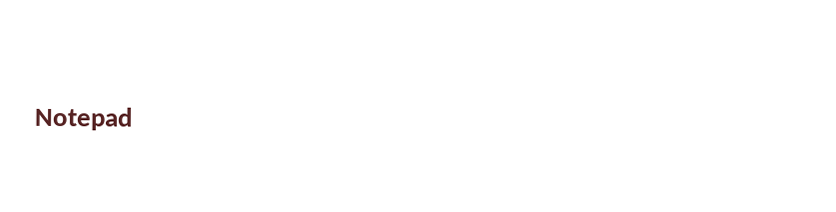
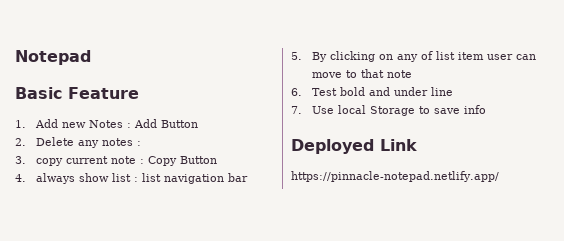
(132, 118) none -> [15,87,139,99] [15,119,199,128] [15,137,142,148] [15,156,218,166] [15,173,249,184] [291,51,537,62] [312,69,413,78] [291,87,454,96] [291,105,487,116] [291,139,417,154] [291,171,499,182] // Basic Feature // 1. Add new Notes : Add Button // 2. Delete any notes : // 3. copy current note : Copy Button // 4. always show list : list navigation bar // 5. By clicking on any of list item user can move to that note // 6. Test bold and under line // 7. Use local Storage to save info // Deployed Link // https://pinnacle-notepad.netlify.app/

